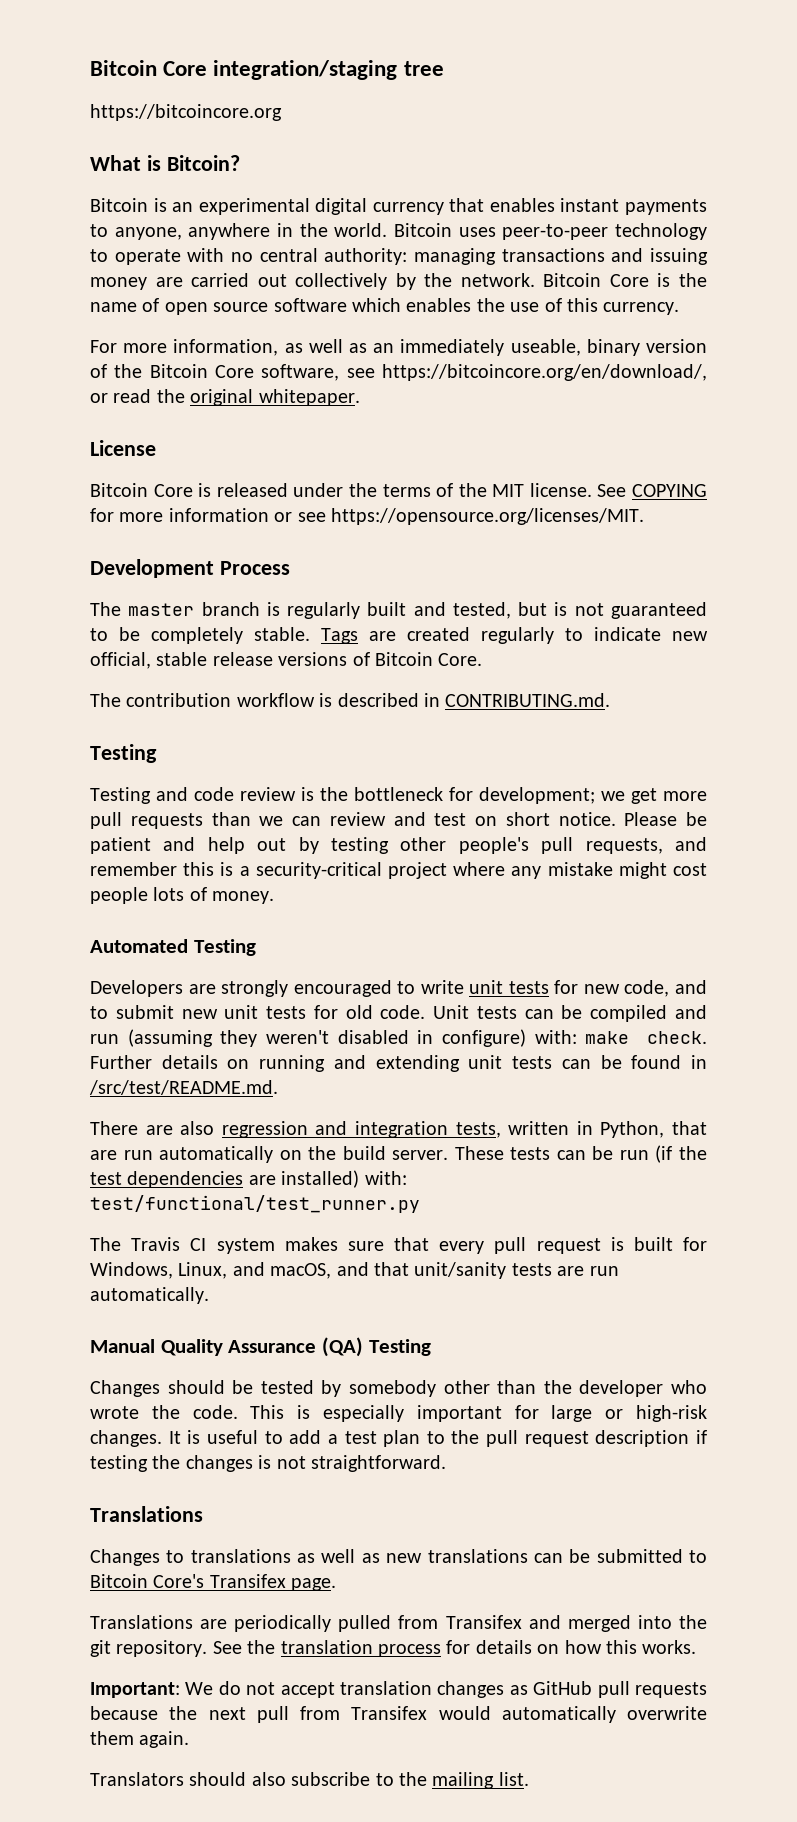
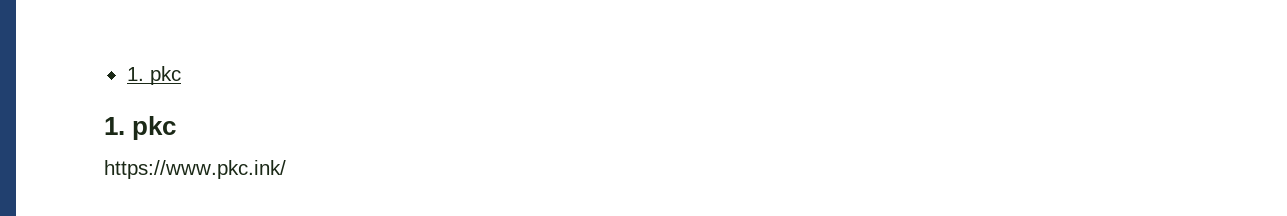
[90,60,444,80] [90,104,282,121] [90,155,240,171] [90,198,707,215] [90,223,707,240] [90,248,708,265] [90,273,707,290] [90,298,680,315] [90,339,707,356] [90,364,707,381] [90,389,360,406] [90,440,156,456] [90,483,707,497] [90,508,644,525] [90,559,290,578] [90,602,707,619] [90,627,708,644] [90,652,483,669] [90,693,611,707] [90,744,157,763] [90,787,707,804] [90,812,707,829] [90,837,707,854] [90,862,707,879] [90,887,275,904] [90,939,256,956] [90,980,707,997] [90,1005,707,1022] [90,1029,707,1047] [90,1055,708,1072] [89,1080,278,1095] [90,1121,708,1138] [90,1145,708,1163] [90,1170,407,1188] [90,1195,420,1213] [90,1237,707,1254] [90,1262,619,1279] [90,1287,209,1304] [90,1337,431,1357] [90,1380,708,1397] [90,1405,707,1422] [90,1430,708,1447] [90,1455,446,1472] [90,1506,203,1522] [90,1549,708,1566] [90,1574,337,1591] [90,1615,707,1632] [90,1640,697,1657] [90,1681,707,1698] [90,1706,707,1723] [90,1731,190,1748] [90,1772,529,1789] Bitcoin Core integration/staging tree // https://bitcoincore.org // What is Bitcoin? // Bitcoin is an experimental digital currency that enables instant payments to anyone, anywhere in the world. Bitcoin uses peer-to-peer technology to operate with no central authority: managing transactions and issuing money are carried out collectively by the network. Bitcoin Core is the name of open source software which enables the use of this currency. // For more information, as well as an immediately useable, binary version of the Bitcoin Core software, see https://bitcoincore.org/en/download/, or read the original whitepaper. // License // Bitcoin Core is released under the terms of the MIT license. See COPYING for more information or see https://opensource.org/licenses/MIT. // Development Process // The master branch is regularly built and tested, but is not guaranteed to be completely stable. Tags are created regularly to indicate new official, stable release versions of Bitcoin Core. // The contribution workflow is described in CONTRIBUTING.md. // Testing // Testing and code review is the bottleneck for development; we get more pull requests than we can review and test on short notice. Please be patient and help out by testing other people's pull requests, and remember this is a security-critical project where any mistake might cost people lots of money. // Automated Testing // Developers are strongly encouraged to write unit tests for new code, and to submit new unit tests for old code. Unit tests can be compiled and run (assuming they weren't disabled in configure) with: make check. Further details on running and extending unit tests can be found in /src/test/README.md. // There are also regression and integration tests, written in Python, that are run automatically on the build server. These tests can be run (if the test dependencies are installed) with: test/functional/test_runner.py // The Travis CI system makes sure that every pull request is built for Windows, Linux, and macOS, and that unit/sanity tests are run automatically. // Manual Quality Assurance (QA) Testing // Changes should be tested by somebody other than the developer who wrote the code. This is especially important for large or high-risk changes. It is useful to add a test plan to the pull request description if testing the changes is not straightforward. // Translations // Changes to translations as well as new translations can be submitted to Bitcoin Core's Transifex page. // Translations are periodically pulled from Transifex and merged into the git repository. See the translation process for details on how this works. // Important: We do not accept translation changes as GitHub pull requests because the next pull from Transifex would automatically overwrite them again. // Translators should also subscribe to the mailing list. -> [126,66,181,85] [104,116,177,140] [104,160,286,179] 1. pkc // 1. pkc // https://www.pkc.ink/

